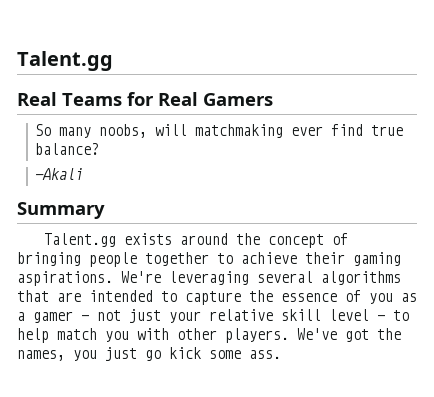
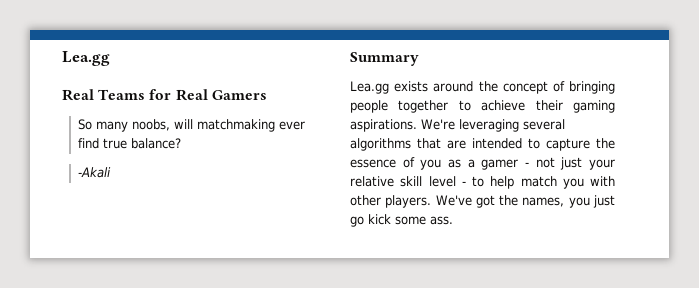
[17,51,113,71] Talent.gg -> [62,51,110,66] Lea.gg
[43,233,116,247] Talent.gg -> [350,81,389,94] Lea.gg

